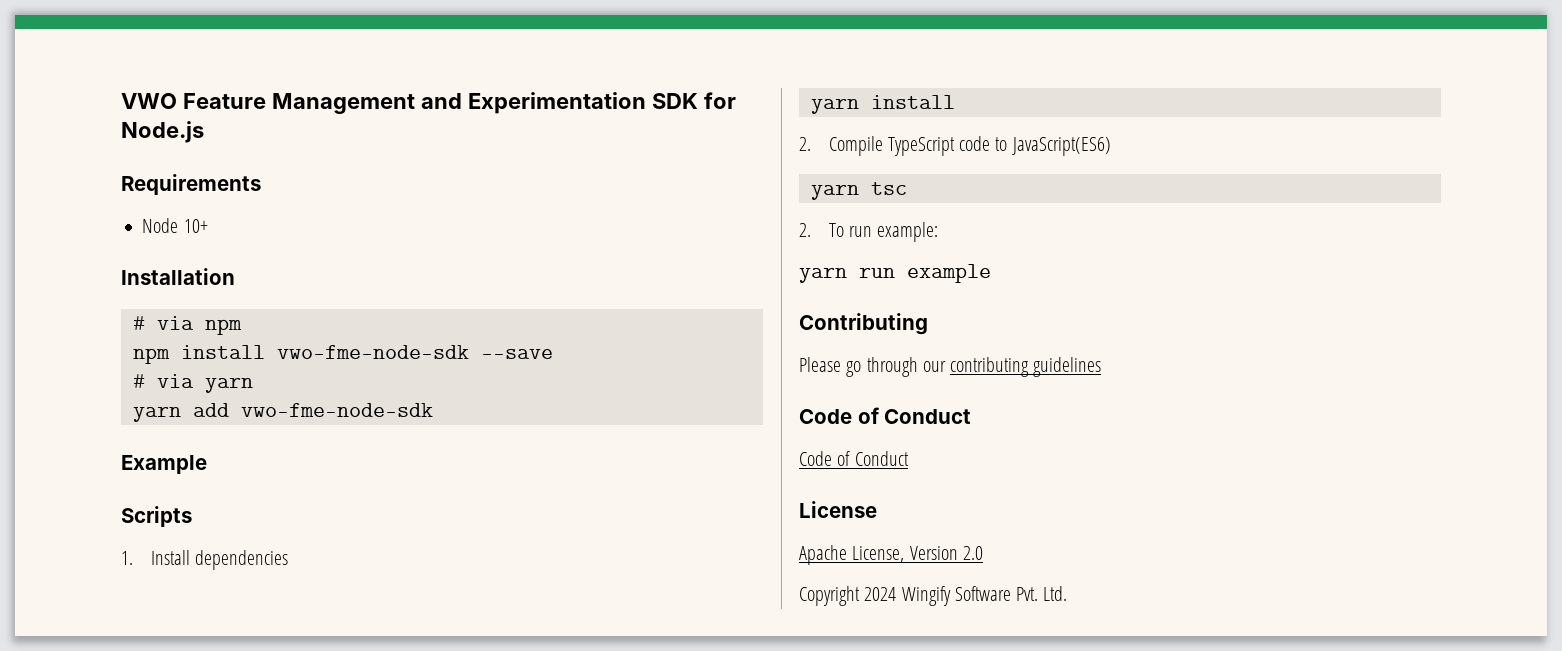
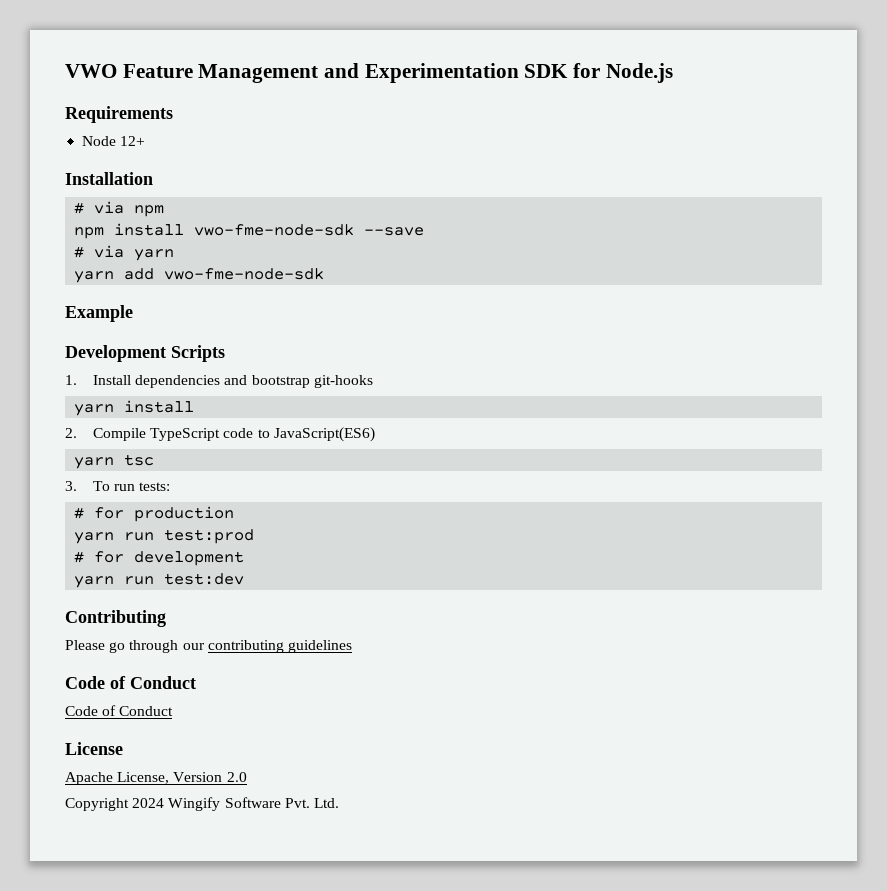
[183,219,208,233] 10+ -> [120,136,146,146] 12+
(207, 464) none -> [65,345,166,362] Development
(288, 560) none -> [224,375,373,388] and bootstrap git-hooks
[799,223,811,237] 2. -> [65,481,77,491] 3.
[877,222,939,242] [799,264,991,283] example: // yarn run example -> [139,482,171,491] [74,506,235,522] [74,529,255,544] [74,551,245,566] [74,573,245,588] tests: // # for production // yarn run test:prod // # for development // yarn run test:dev

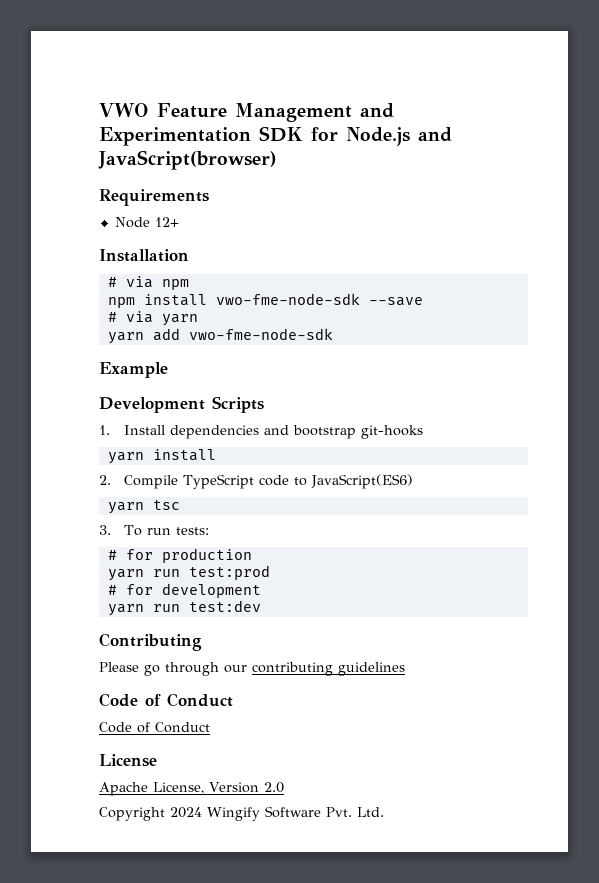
(673, 73) none -> [418,127,452,142] [98,150,277,170] and JavaScript(browser)

